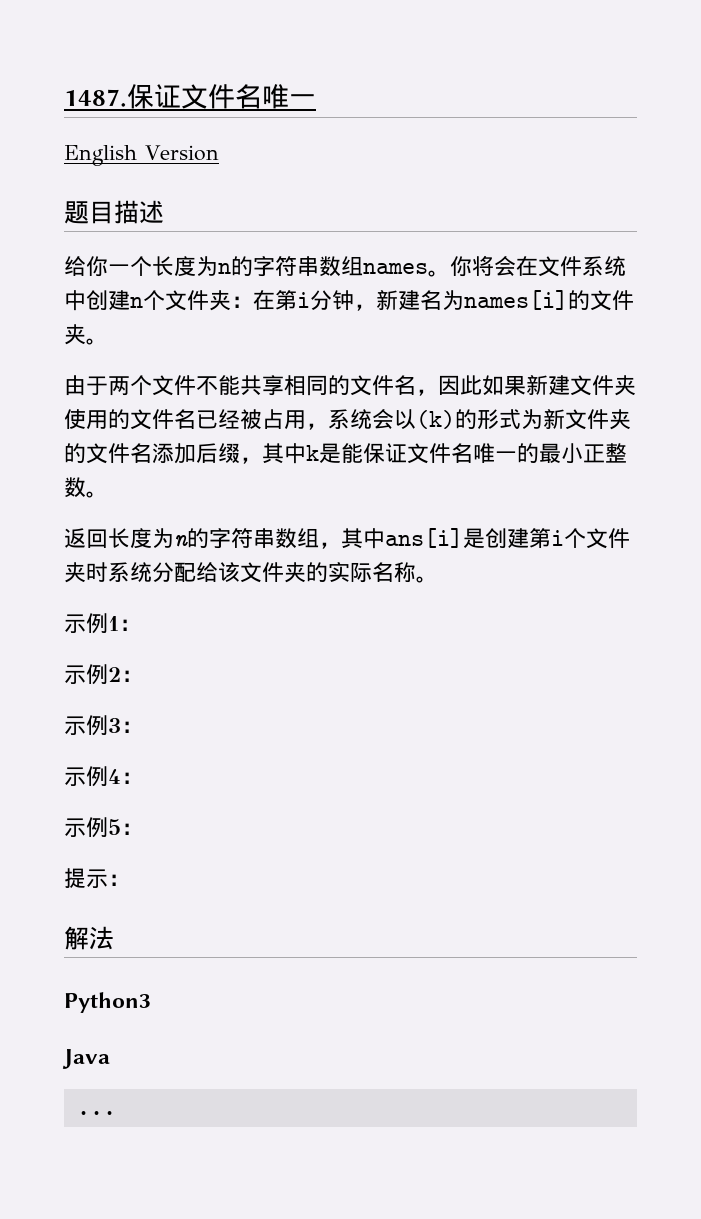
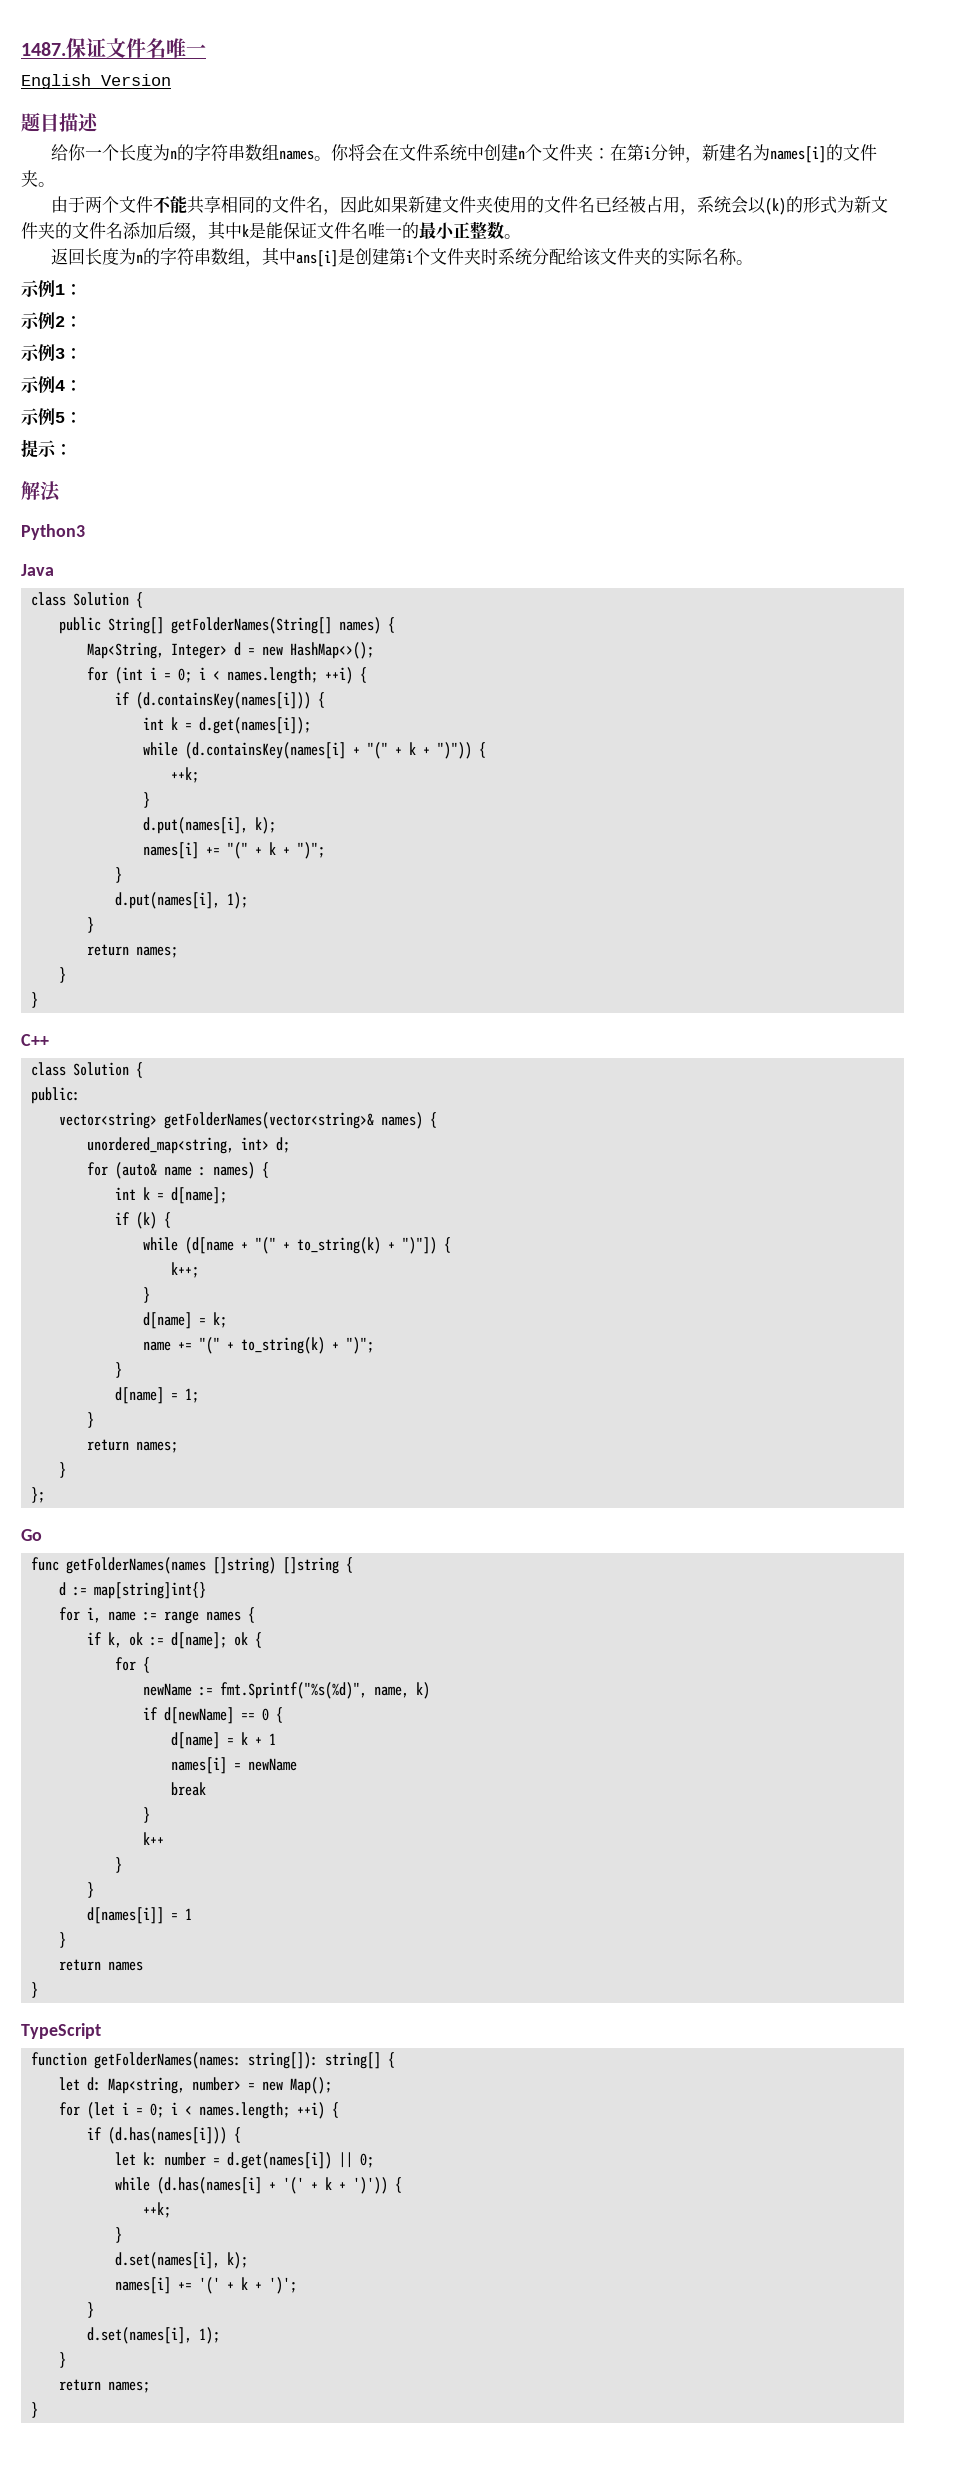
[76,1111,116,1115] ... -> [31,592,144,608] [59,617,396,634] [87,642,375,659] [87,667,368,684] [115,692,326,709] [143,717,312,734] [143,742,487,759] [171,767,200,783] [143,792,151,808] [143,817,277,834] [143,842,326,859] [115,867,123,883] [115,892,249,909] [87,917,95,933] [87,944,179,958] [59,967,67,983] [31,992,39,1008] [21,1034,49,1046] [31,1062,144,1078] [31,1087,81,1104] [59,1112,438,1129] [87,1137,291,1154] [87,1162,270,1179] [115,1187,228,1204] [115,1212,172,1229] [143,1237,452,1254] [171,1262,200,1278] [143,1287,151,1303] [143,1312,228,1329] [143,1337,375,1354] [115,1362,123,1378] [115,1387,200,1404] [87,1412,95,1428] [87,1439,179,1453] [59,1462,67,1478] [31,1487,46,1503] [21,1529,42,1541] [31,1557,354,1574] [59,1582,207,1599] [59,1607,256,1624] [87,1632,263,1649] [115,1657,151,1673] [143,1682,431,1699] [143,1707,284,1724] [171,1732,277,1749] [171,1757,298,1774] [171,1782,207,1796] [143,1807,151,1823] [143,1832,165,1845] [115,1857,123,1873] [87,1882,95,1898] [87,1907,193,1924] [59,1932,67,1948] [59,1959,144,1971] [31,1982,39,1998] [21,2023,101,2039] [31,2052,396,2069] [59,2077,333,2094] [59,2102,340,2119] [87,2127,242,2144] [115,2152,375,2169] [115,2177,403,2194] [143,2202,172,2218] [115,2227,123,2243] [115,2252,249,2269] [115,2277,298,2294] [87,2302,95,2318] [87,2327,221,2344] [59,2352,67,2368] [59,2379,151,2393] [31,2402,39,2418] class Solution { // public String[] getFolderNames(String[] names) { // Map<String, Integer> d = new HashMap<>(); // for (int i = 0; i < names.length; ++i) { // if (d.containsKey(names[i])) { // int k = d.get(names[i]); // while (d.containsKey(names[i] + "(" + k + ")")) { // ++k; // } // d.put(names[i], k); // names[i] += "(" + k + ")"; // } // d.put(names[i], 1); // } // return names; // } // } // C++ // class Solution { // public: // vector<string> getFolderNames(vector<string>& names) { // unordered_map<string, int> d; // for (auto& name : names) { // int k = d[name]; // if (k) { // while (d[name + "(" + to_string(k) + ")"]) { // k++; // } // d[name] = k; // name += "(" + to_string(k) + ")"; // } // d[name] = 1; // } // return names; // } // }; // Go // func getFolderNames(names []string) []string { // d := map[string]int{} // for i, name := range names { // if k, ok := d[name]; ok { // for { // newName := fmt.Sprintf("%s(%d)", name, k) // if d[newName] == 0 { // d[name] = k + 1 // names[i] = newName // break // } // k++ // } // } // d[names[i]] = 1 // } // return names // } // TypeScript // function getFolderNames(names: string[]): string[] { // let d: Map<string, number> = new Map(); // for (let i = 0; i < names.length; ++i) { // if (d.has(names[i])) { // let k: number = d.get(names[i]) || 0; // while (d.has(names[i] + '(' + k + ')')) { // ++k; // } // d.set(names[i], k); // names[i] += '(' + k + ')'; // } // d.set(names[i], 1); // } // return names; // }

